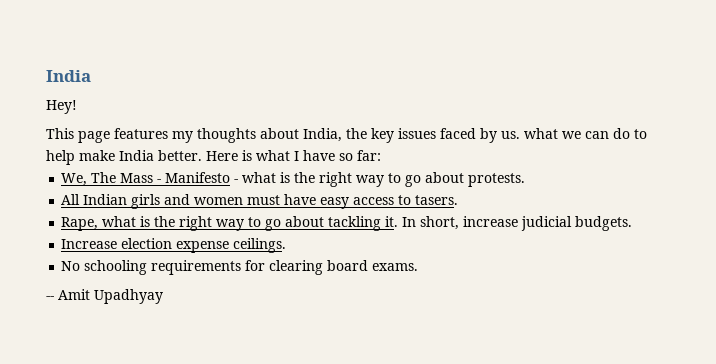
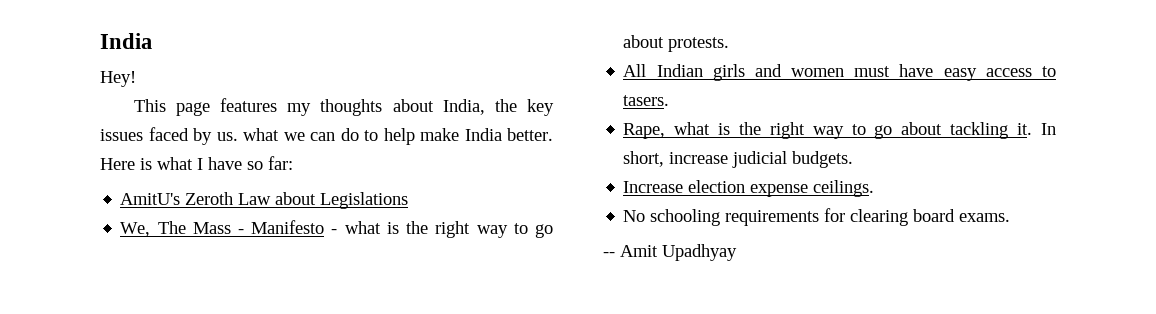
(381, 155) none -> [120,192,409,209] // AmitU's Zeroth Law about Legislations

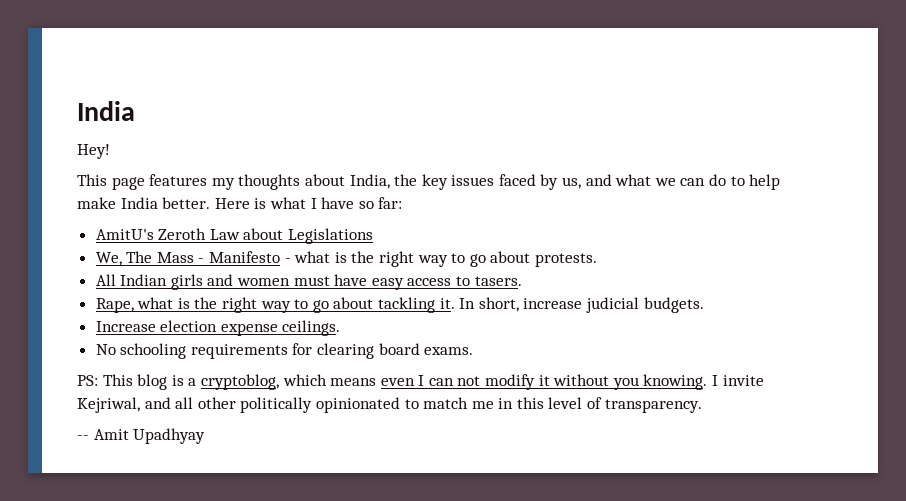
[216,132,238,141] us. -> [562,174,612,189] us, and
(1011, 217) none -> [77,374,764,390] [77,397,702,413] // PS: This blog is a cryptoblog, which means even I can not modify it without you knowing. I invite Kejriwal, and all other politically opinionated to match me in this level of transparency.

